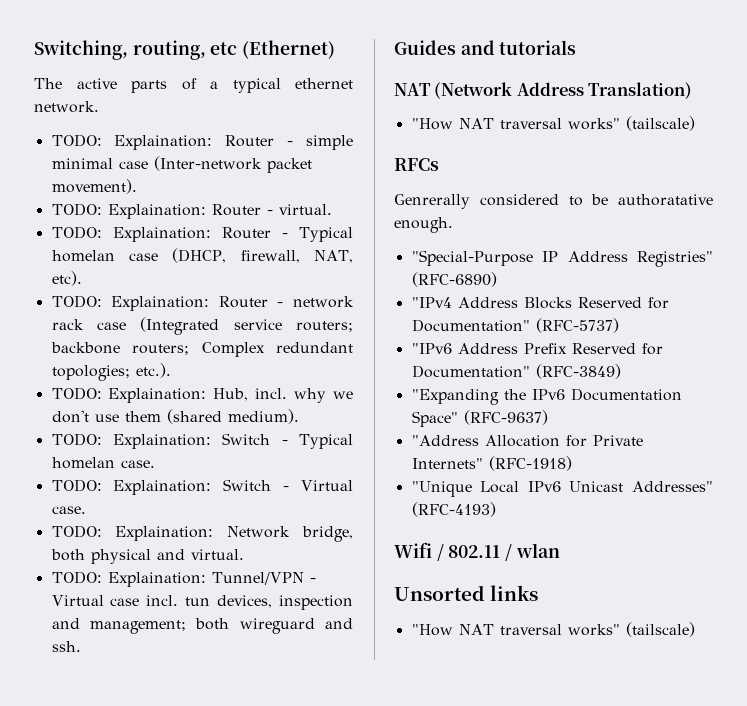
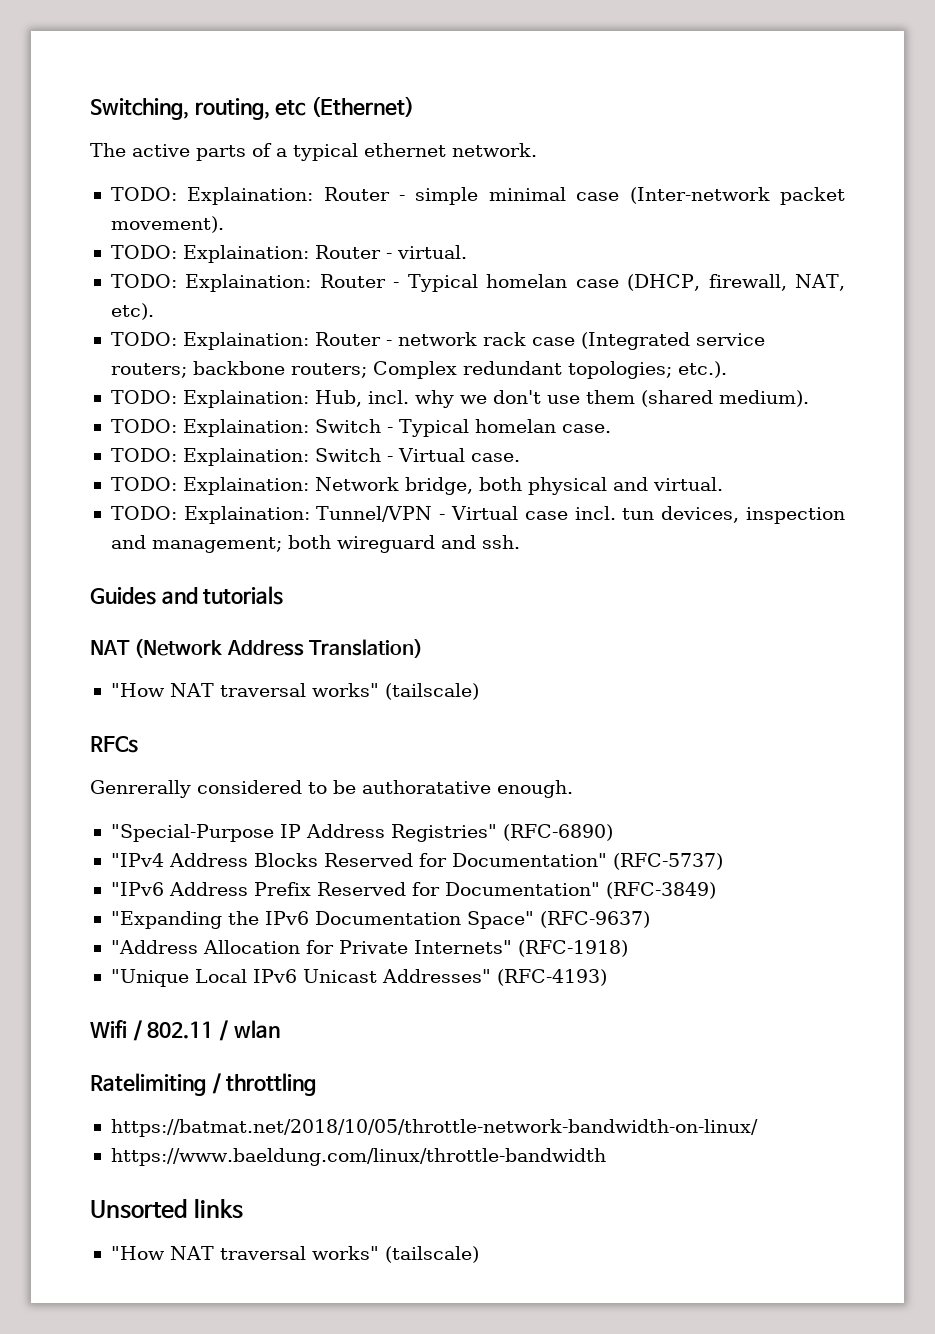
(560, 550) none -> [90,1073,317,1096] [110,1119,758,1137] [110,1148,606,1166] // Ratelimiting / throttling // https://batmat.net/2018/10/05/throttle-network-bandwidth-on-linux/ // https://www.baeldung.com/linux/throttle-bandwidth

